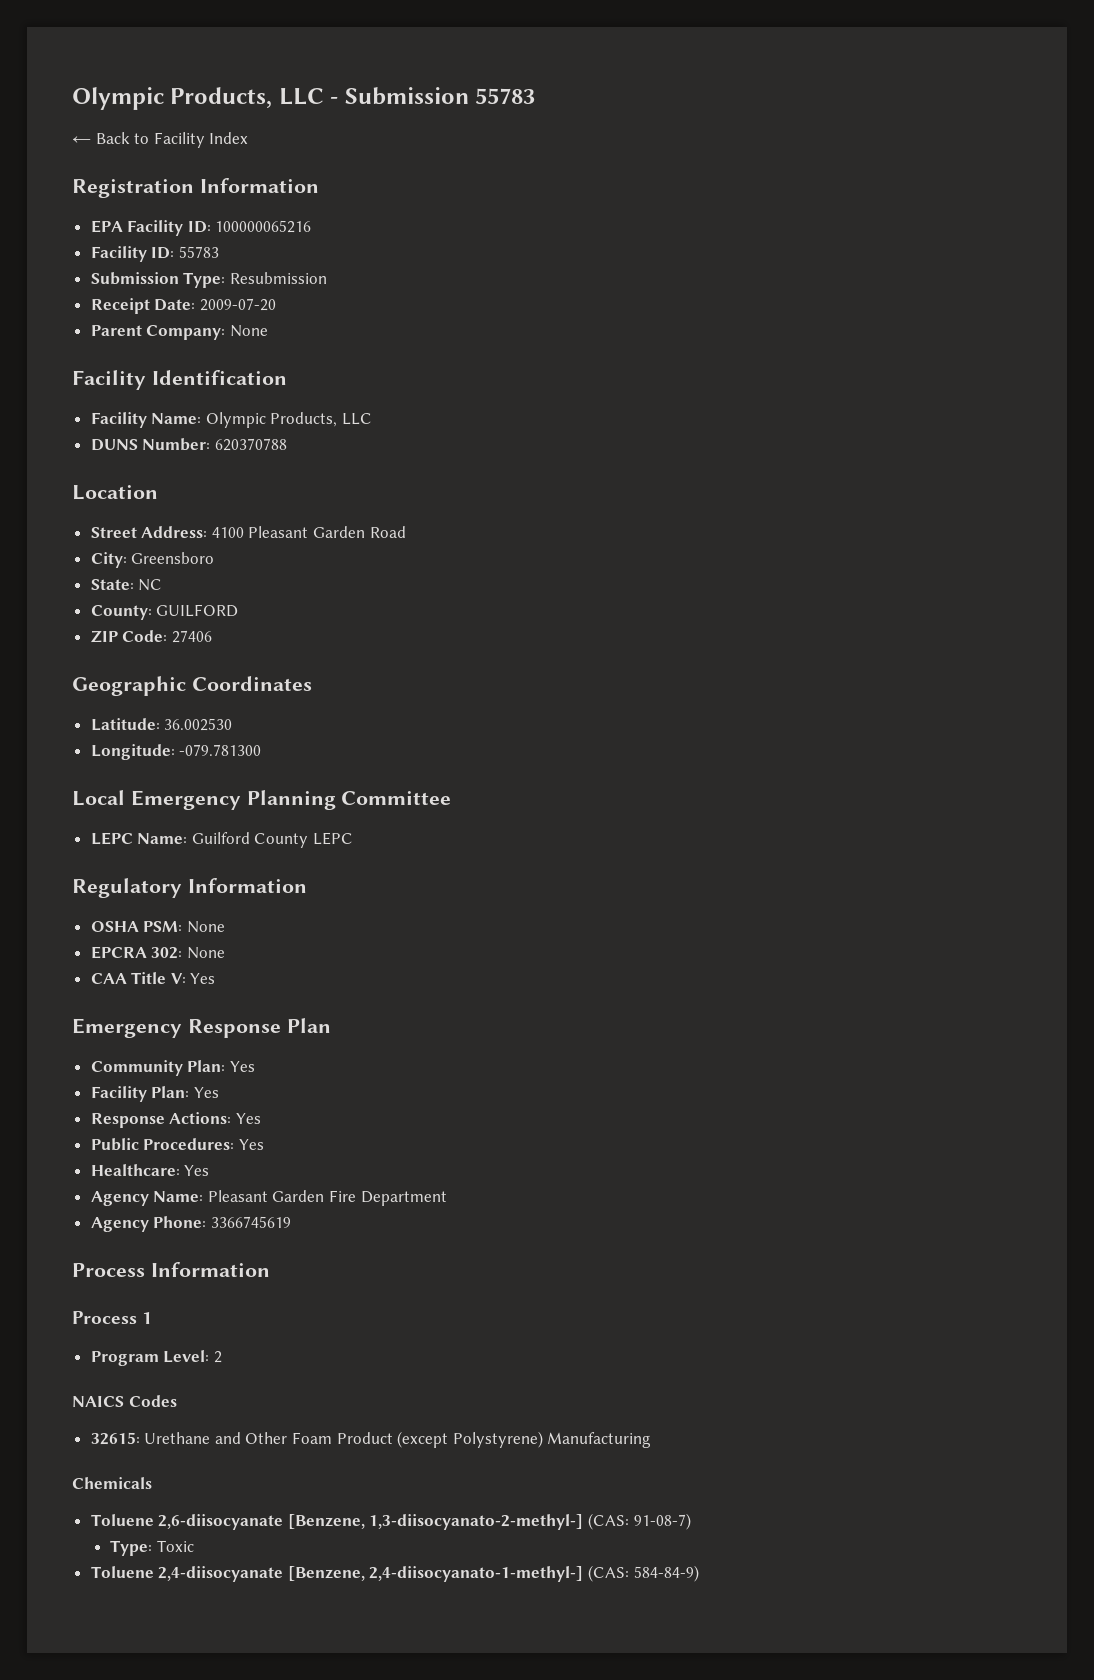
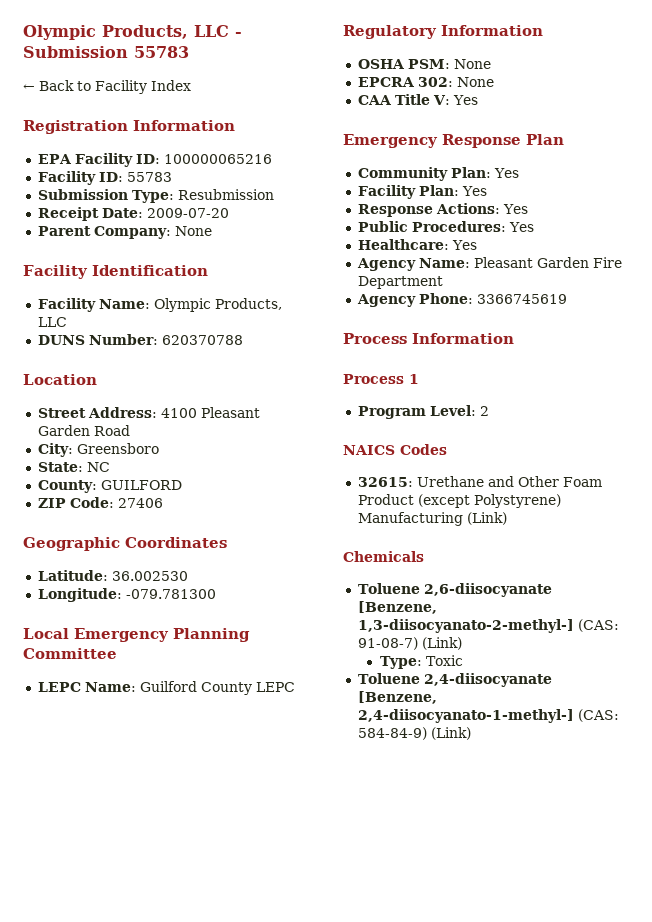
(652, 1440) none -> [466,512,507,525] (Link)
(691, 1521) none -> [421,637,462,650] (Link)
(699, 1573) none -> [430,727,471,740] (Link)

